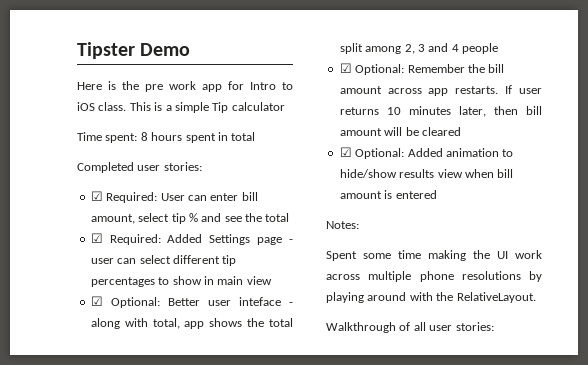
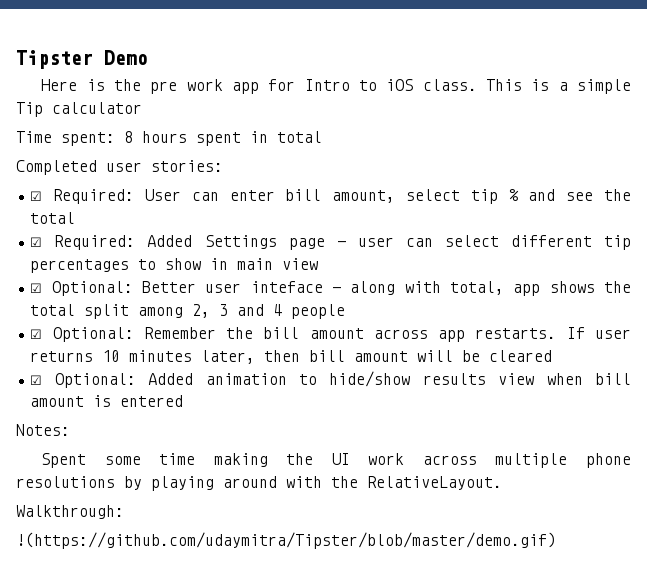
[326,322,494,333] Walkthrough of all user stories: -> [16,505,124,519] [16,532,556,549] Walkthrough: // !(https://github.com/udaymitra/Tipster/blob/master/demo.gif)

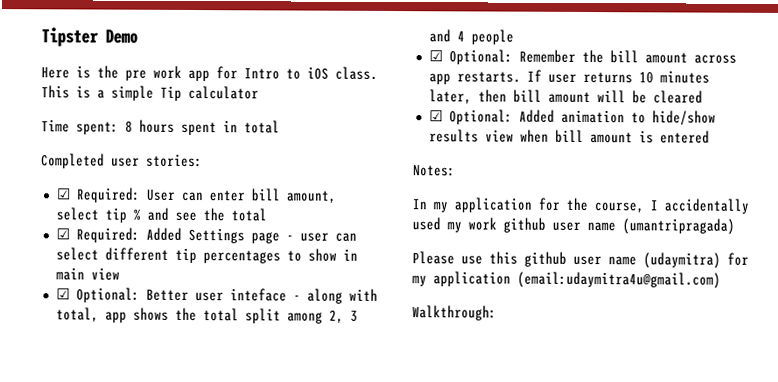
[41,453,631,468] [16,476,502,491] Spent some time making the UI work across multiple phone resolutions by playing around with the RelativeLayout. -> [412,197,749,214] [412,217,735,235] [412,251,749,269] [412,271,721,289] In my application for the course, I accidentally used my work github user name (umantripragada) // Please use this github user name (udaymitra) for my application (email:udaymitra4u@gmail.com)
[16,532,556,549] // !(https://github.com/udaymitra/Tipster/blob/master/demo.gif) -> (497, 313) none

